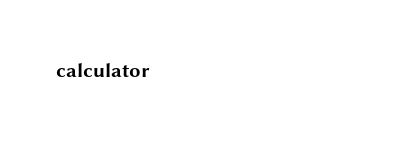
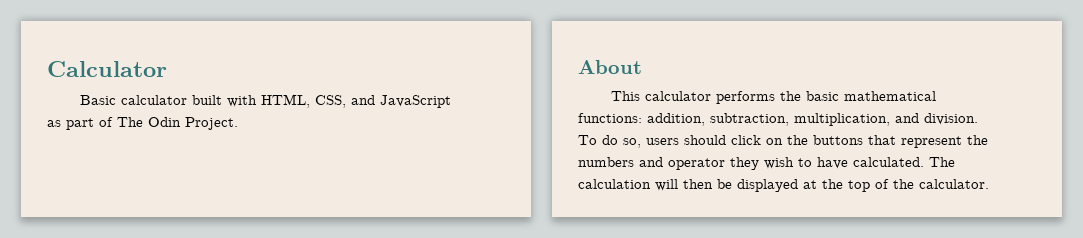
[56,63,150,77] calculator -> [47,61,167,77] [79,94,451,108] [47,117,238,130] [578,60,642,74] [610,91,936,104] [578,113,978,126] [578,135,988,148] [578,157,955,170] [578,179,989,192] Calculator // Basic calculator built with HTML, CSS, and JavaScript as part of The Odin Project. // About // This calculator performs the basic mathematical functions: addition, subtraction, multiplication, and division. To do so, users should click on the buttons that represent the numbers and operator they wish to have calculated. The calculation will then be displayed at the top of the calculator.

